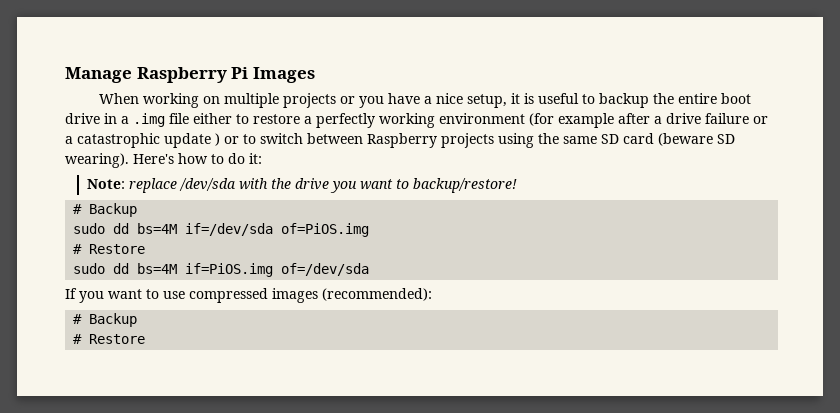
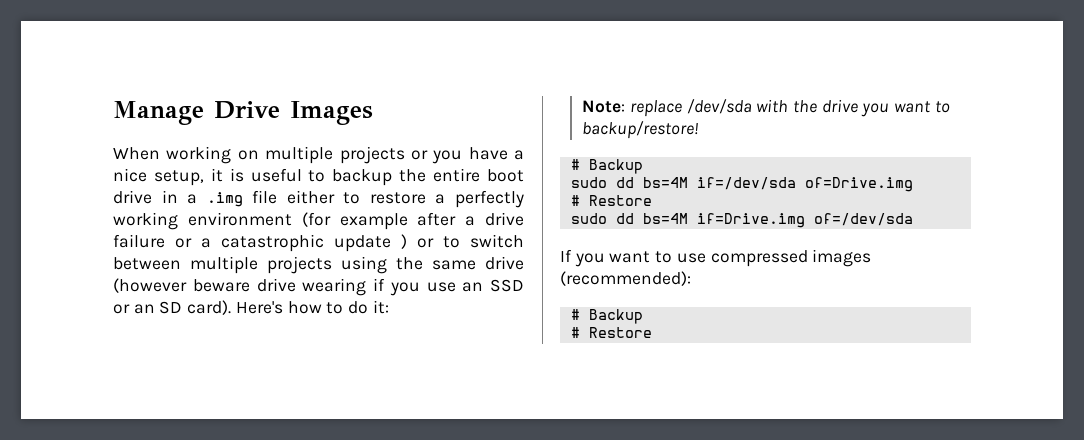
[136,67,249,83] Raspberry Pi -> [214,101,280,119] Drive
[367,133,437,148] Raspberry -> [190,256,258,274] multiple
[601,133,735,146] [65,153,129,168] SD card (beware SD wearing). -> [485,256,524,270] [113,278,524,296] [113,300,232,315] drive (however beware drive wearing if you use an SSD or an SD card).
[281,223,370,237] of=PiOS.img -> [804,177,913,192] of=Drive.img
[185,263,274,277] if=PiOS.img -> [696,213,805,228] if=Drive.img

